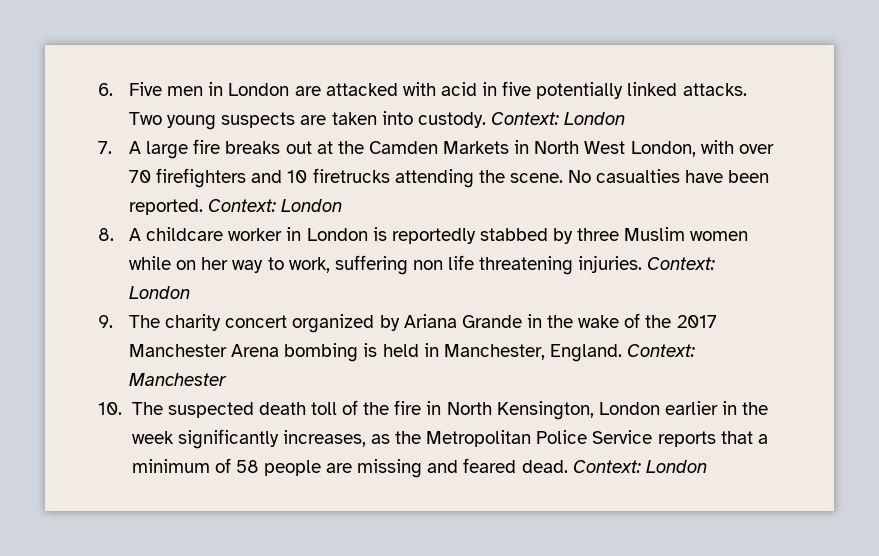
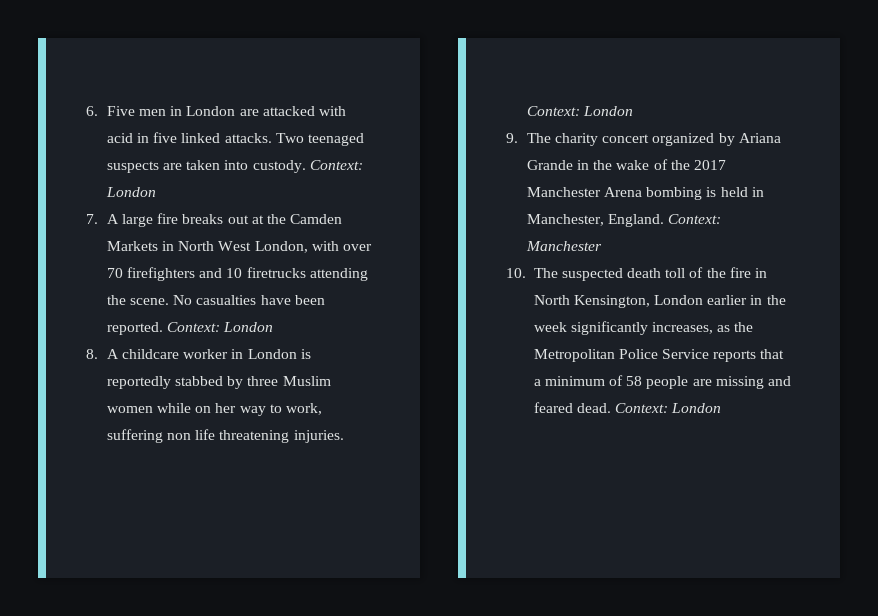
[536,82,624,99] potentially -> (178, 137) none
[167,115,217,130] young -> [307,133,364,146] teenaged

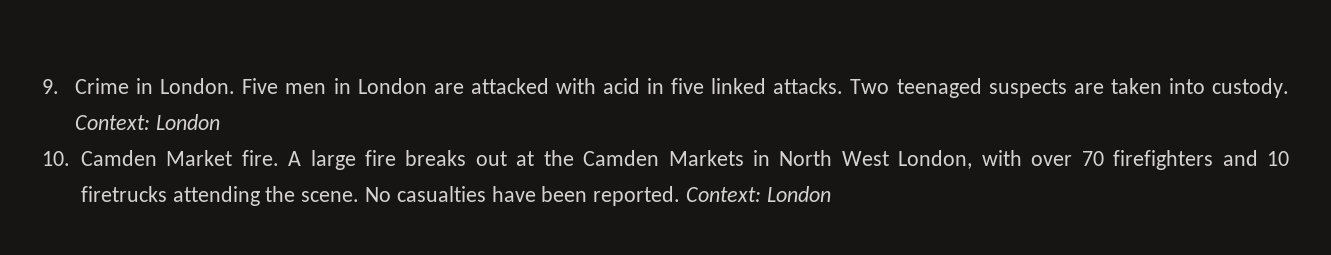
[86,106,98,116] 6. -> [42,78,236,94] 9. Crime in London.
[86,214,98,224] 7. -> [42,150,279,166] 10. Camden Market fire.
[86,349,311,359] [106,376,331,389] [106,403,322,416] [106,429,344,443] [526,106,633,116] [506,133,781,146] [526,159,726,170] [526,187,764,200] [526,214,722,227] [525,241,602,251] [506,267,768,281] [533,295,786,308] [533,321,754,335] [533,349,785,362] [533,375,792,389] [533,402,722,413] // 8. A childcare worker in London is reportedly stabbed by three Muslim women while on her way to work, suffering non life threatening injuries. Context: London // 9. The charity concert organized by Ariana Grande in the wake of the 2017 Manchester Arena bombing is held in Manchester, England. Context: Manchester // 10. The suspected death toll of the fire in North Kensington, London earlier in the week significantly increases, as the Metropolitan Police Service reports that a minimum of 58 people are missing and feared dead. Context: London -> (831, 194) none

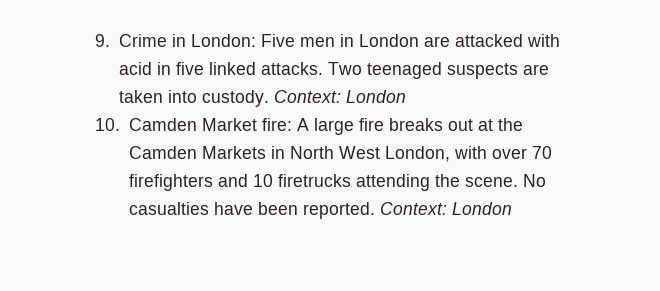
[160,78,236,94] London. -> [190,34,256,47] London:
[241,150,279,166] fire. -> [261,118,292,131] fire:

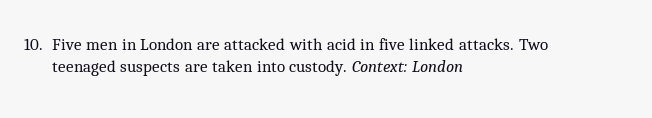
[95,34,256,47] 9. Crime in London: -> [24,38,43,50] 10.
[95,118,523,135] [128,146,552,162] [128,174,546,191] [128,202,512,219] // 10. Camden Market fire: A large fire breaks out at the Camden Markets in North West London, with over 70 firefighters and 10 firetrucks attending the scene. No casualties have been reported. Context: London -> (463, 66) none

